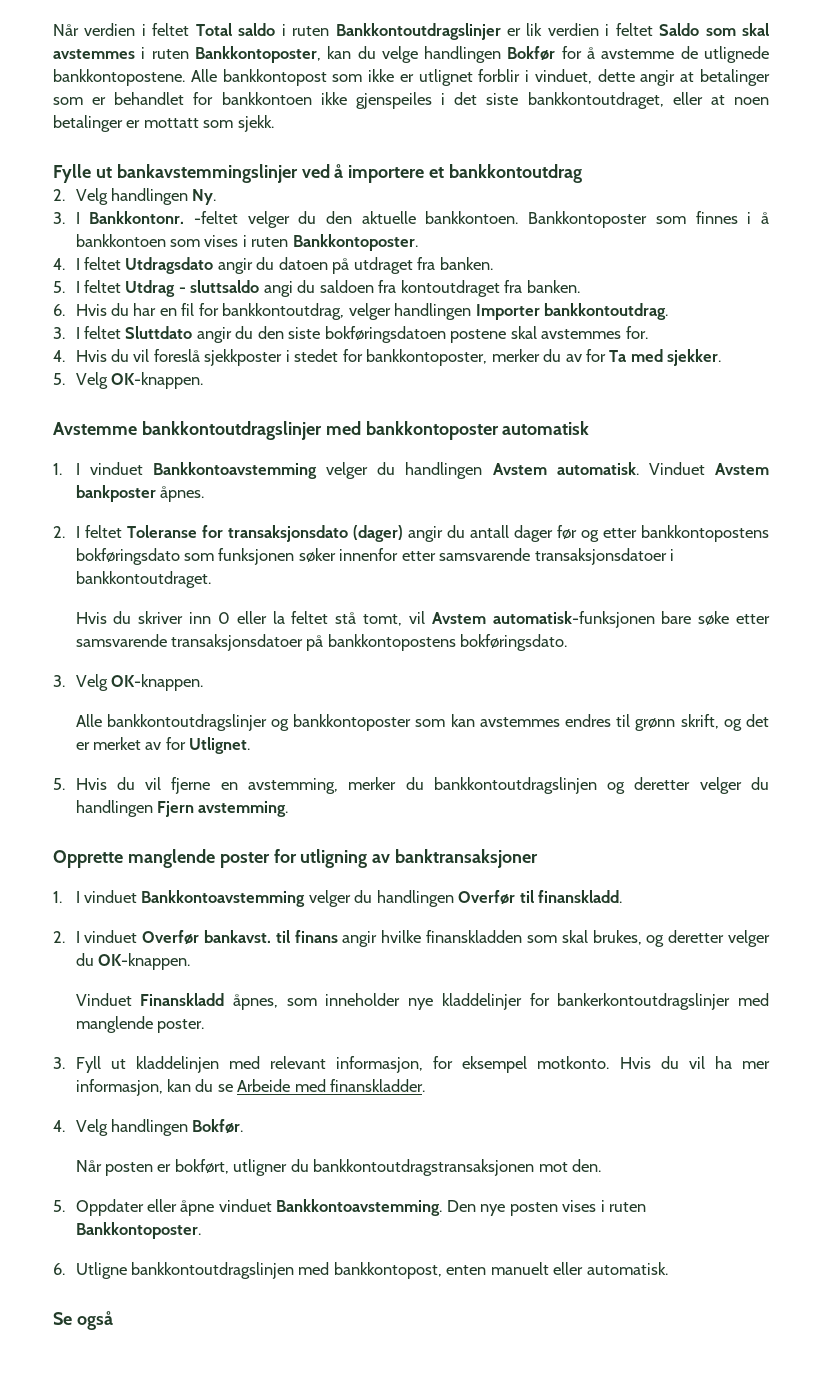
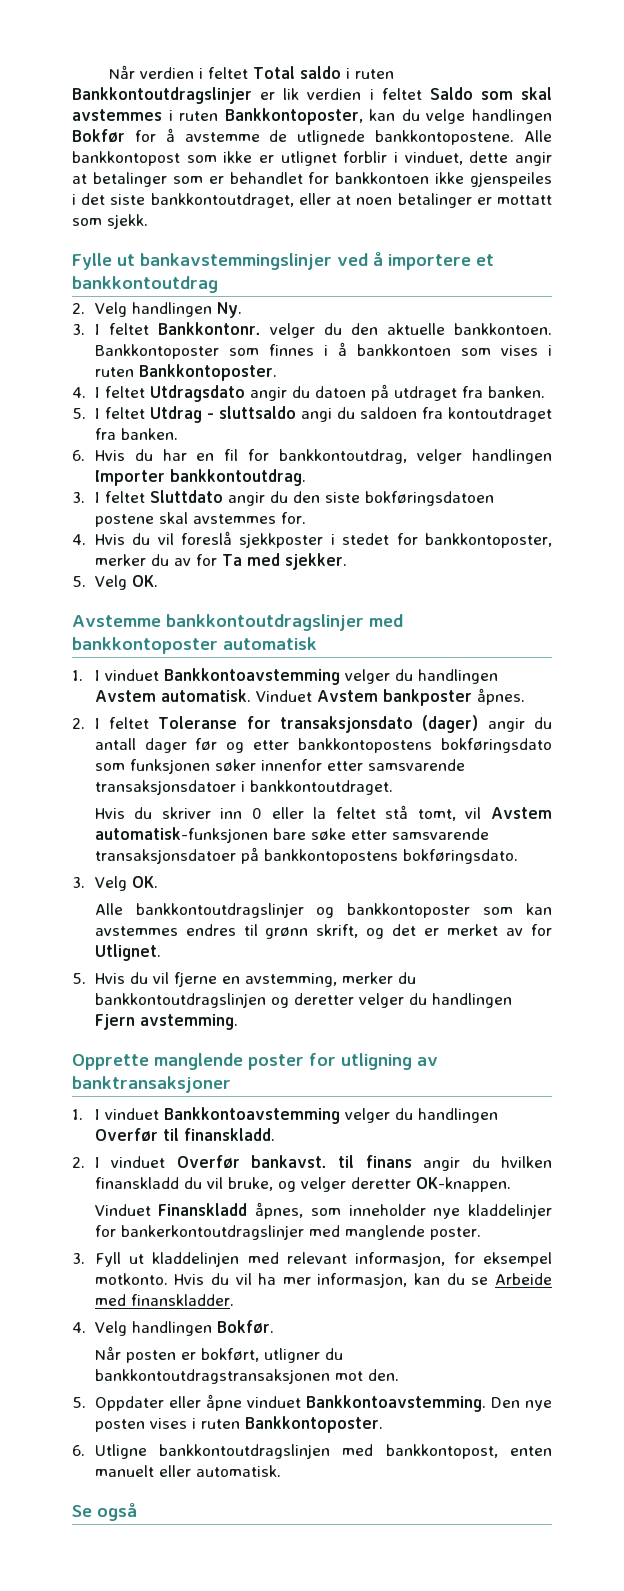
[89,211,238,224] Bankkontonr. -feltet -> [108,322,261,335] feltet Bankkontonr.
[111,372,204,389] OK-knappen. -> [131,575,158,587] OK.
[111,674,204,691] OK-knappen. -> [131,876,158,888] OK.
[381,930,771,947] [75,953,94,966] hvilke finanskladden som skal brukes, og deretter velger du -> [471,1156,553,1168] [94,1177,411,1192] du hvilken finanskladd du vil bruke, og velger deretter

